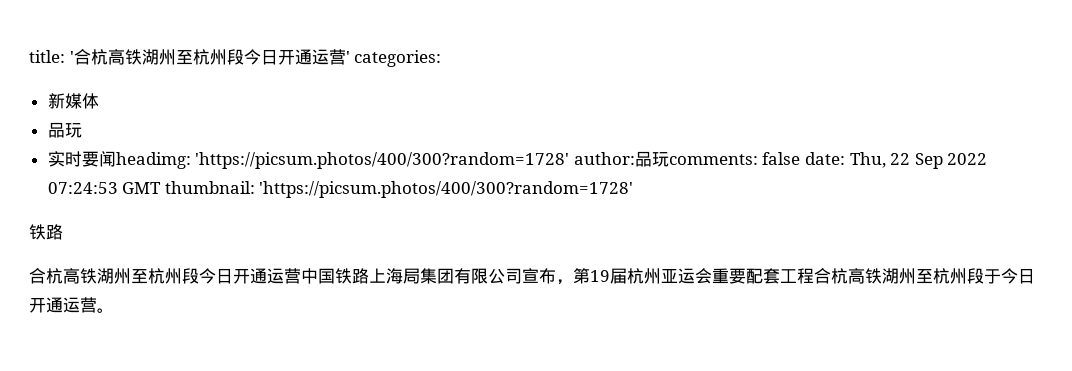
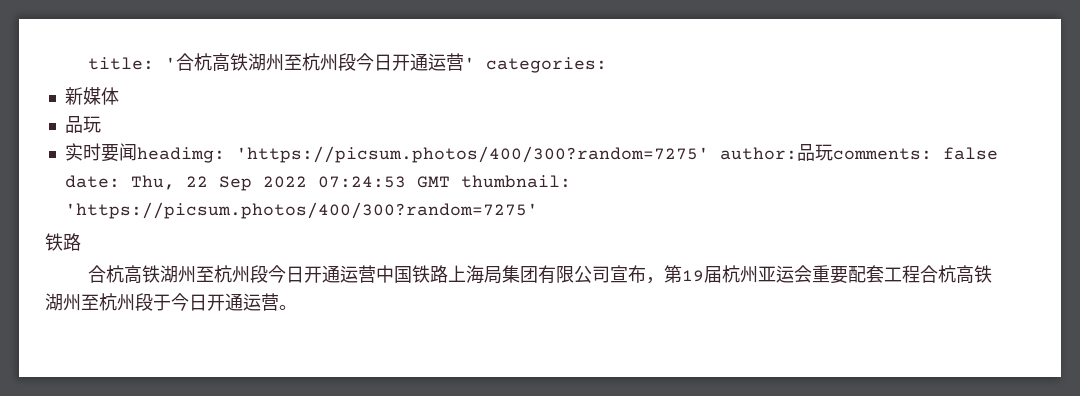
[195,152,570,169] 'https://picsum.photos/400/300?random=1728' -> [235,146,709,163] 'https://picsum.photos/400/300?random=7275'
[259,181,634,198] 'https://picsum.photos/400/300?random=1728' -> [64,202,538,219] 'https://picsum.photos/400/300?random=7275'

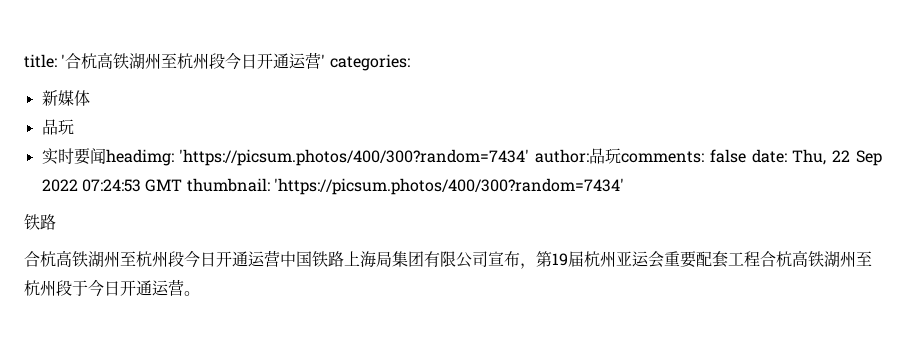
[235,146,709,163] 'https://picsum.photos/400/300?random=7275' -> [179,149,530,166] 'https://picsum.photos/400/300?random=7434'
[64,202,538,219] 'https://picsum.photos/400/300?random=7275' -> [273,178,624,195] 'https://picsum.photos/400/300?random=7434'

